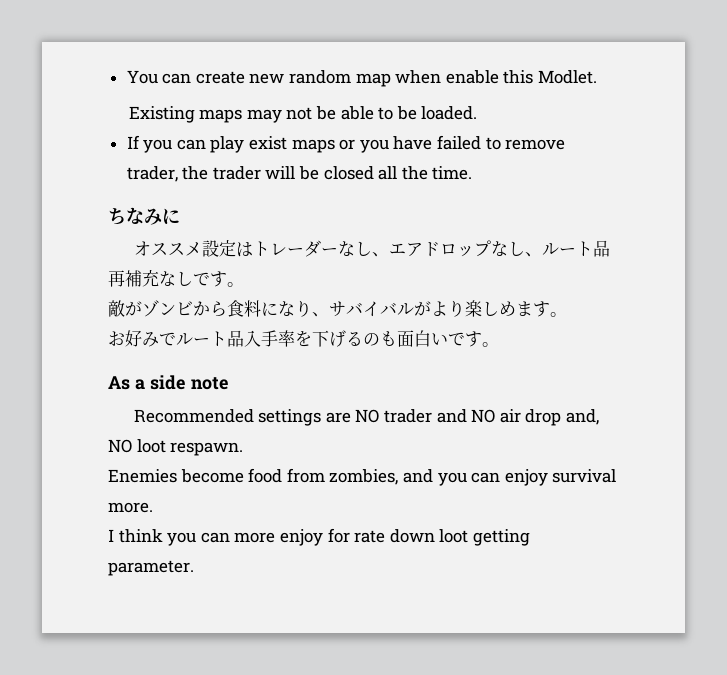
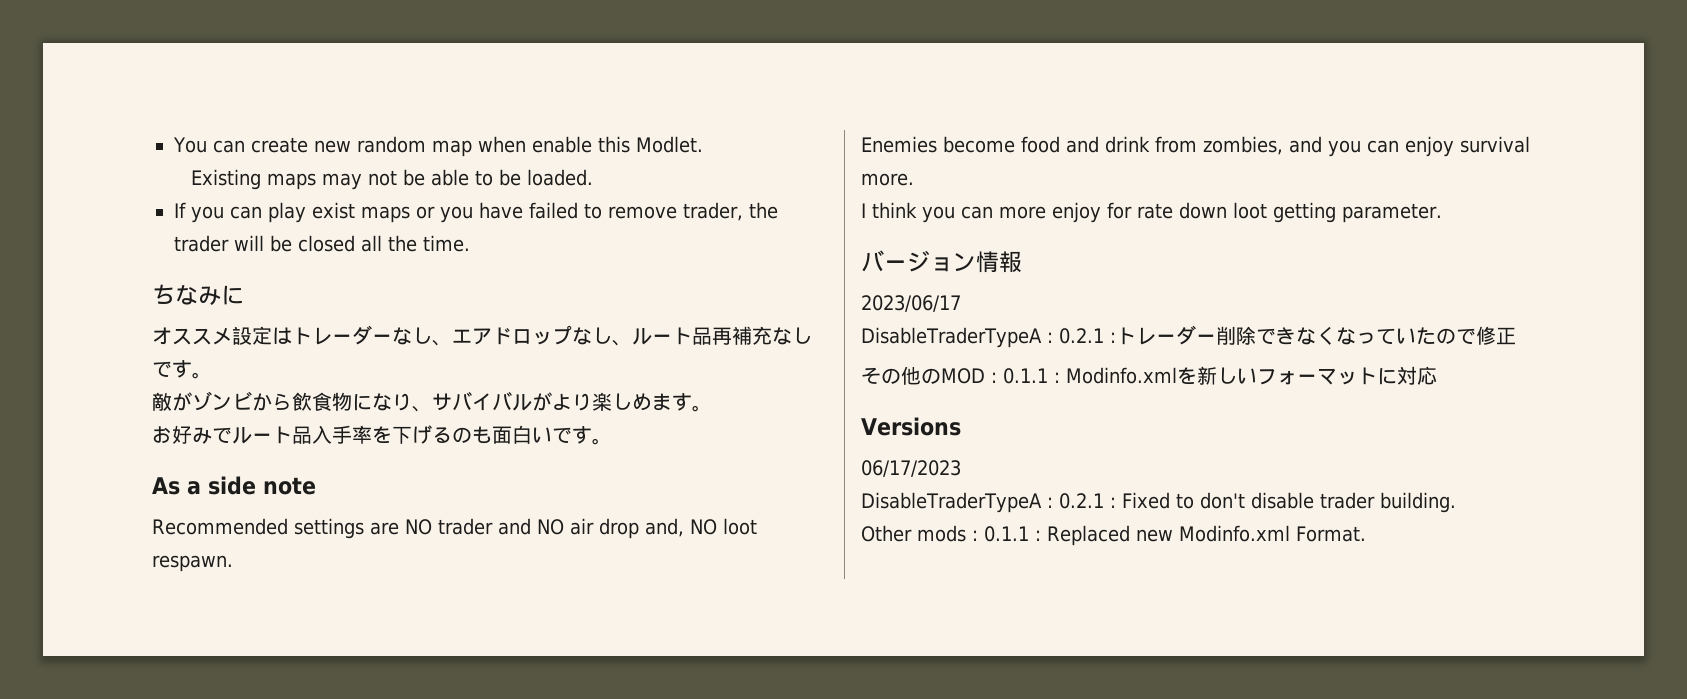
[227,300,261,317] 食料 -> [292,392,352,411] 飲食物
(283, 475) none -> [1066,136,1150,153] and drink
(194, 568) none -> [861,250,1022,273] [861,295,961,312] [861,325,1516,348] [861,366,1437,385] [861,417,961,436] [861,460,961,477] [861,492,1456,513] [861,525,1366,546] // バージョン情報 // 2023/06/17 // DisableTraderTypeA : 0.2.1 :トレーダー削除できなくなっていたので修正 // その他のMOD : 0.1.1 : Modinfo.xmlを新しいフォーマットに対応 // Versions // 06/17/2023 // DisableTraderTypeA : 0.2.1 : Fixed to don't disable trader building. // Other mods : 0.1.1 : Replaced new Modinfo.xml Format.

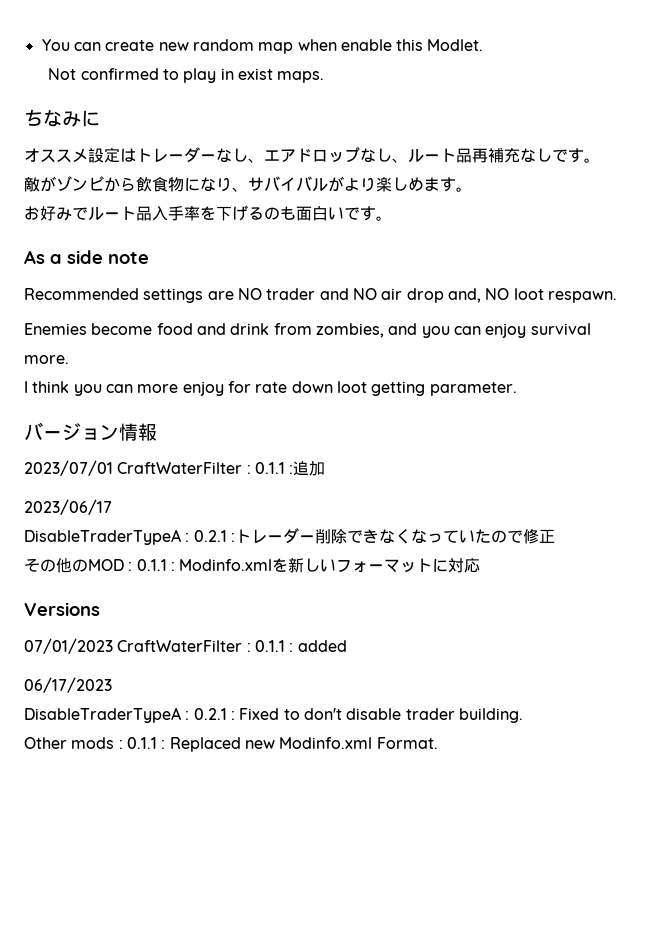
[190,169,593,190] [174,202,778,223] [174,235,470,252] Existing maps may not be able to be loaded. // If you can play exist maps or you have failed to remove trader, the trader will be closed all the time. -> [48,68,325,83] Not confirmed to play in exist maps.
(1022, 262) none -> [24,460,326,476] // 2023/07/01 CraftWaterFilter : 0.1.1 :追加
(961, 426) none -> [24,638,347,654] // 07/01/2023 CraftWaterFilter : 0.1.1 : added

